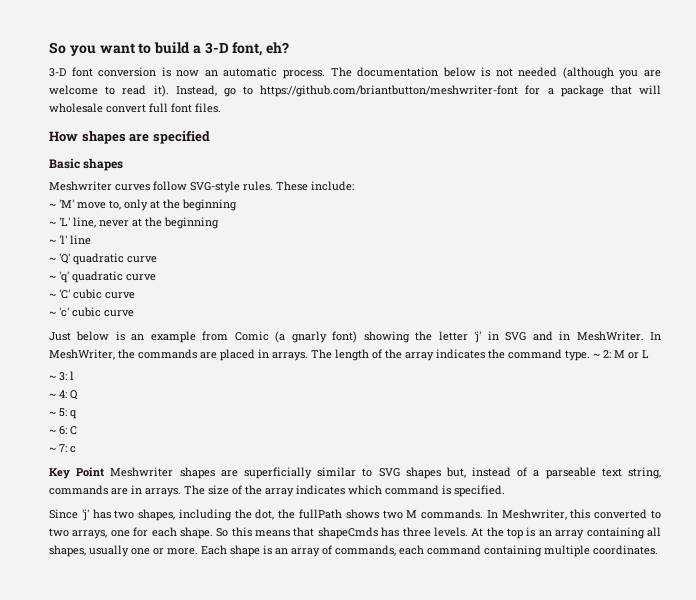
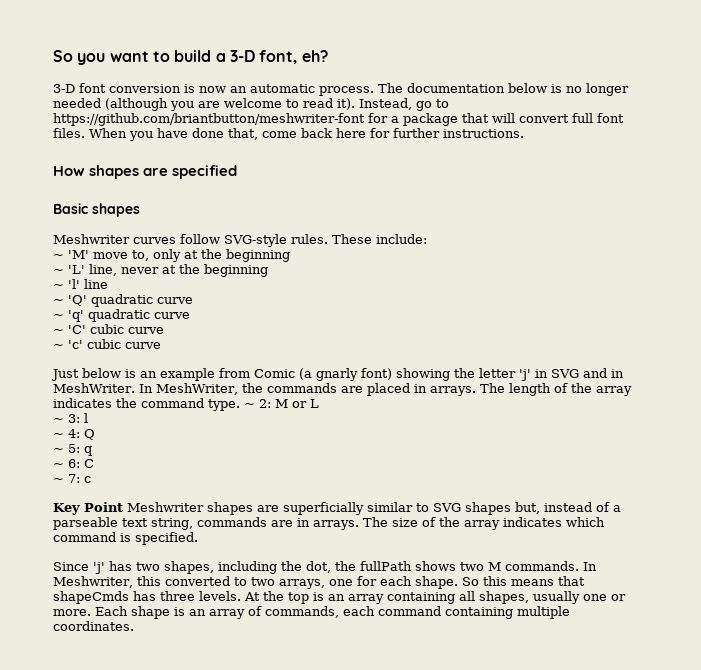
[495,68,513,77] not -> [566,83,629,96] no longer
[49,103,103,113] wholesale -> (515, 118) none
(221, 108) none -> [89,128,524,141] When you have done that, come back here for further instructions.

